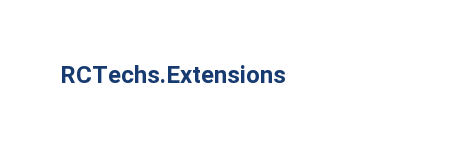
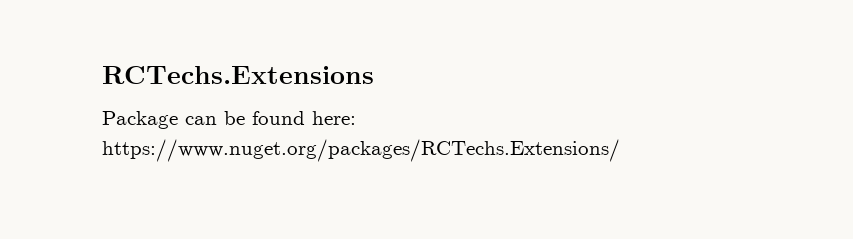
(286, 74) none -> [102,111,356,129] [102,139,620,162] // Package can be found here: https://www.nuget.org/packages/RCTechs.Extensions/

